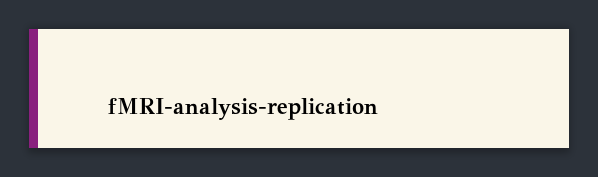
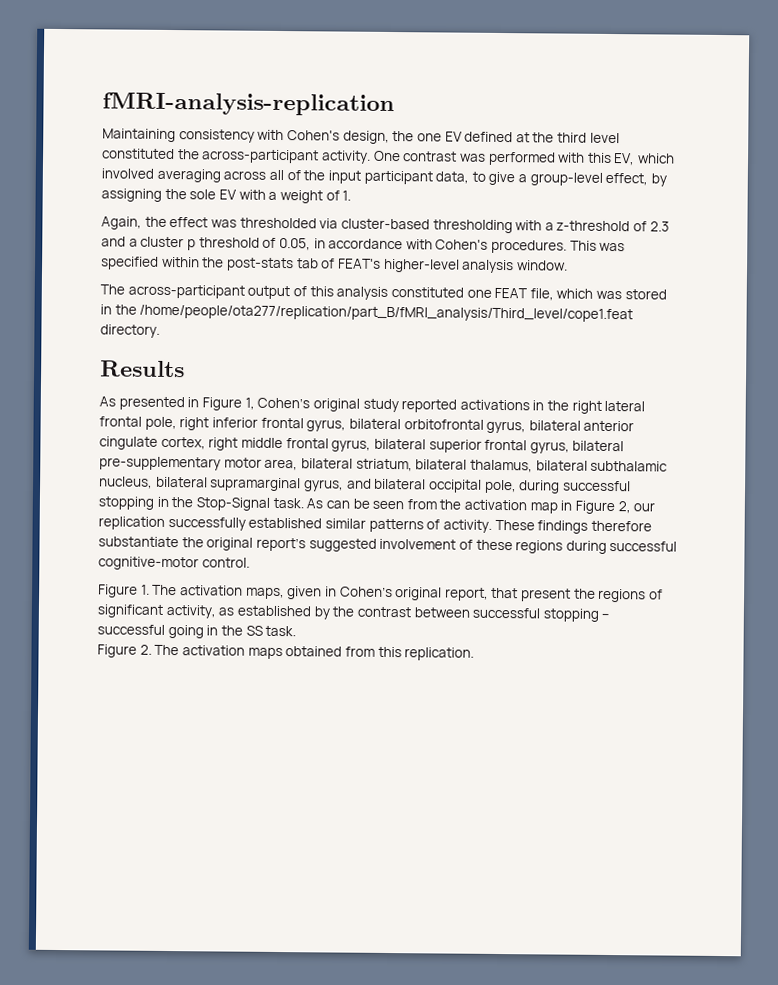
(378, 109) none -> [102,128,620,144] [102,148,676,166] [101,168,668,187] [101,188,352,204] [101,216,669,234] [101,236,626,254] [101,256,568,274] [100,284,667,301] [100,304,634,323] [100,324,160,338] [100,360,185,378] [99,396,646,414] [99,416,635,434] [99,436,625,454] [99,456,669,473] [99,476,631,494] [98,496,656,515] [98,516,652,534] [98,536,678,554] [98,556,250,571] [98,584,664,603] [97,604,610,622] [97,624,297,639] [97,644,475,661] // Maintaining consistency with Cohen's design, the one EV defined at the third level constituted the across-participant activity. One contrast was performed with this EV, which involved averaging across all of the input participant data, to give a group-level effect, by assigning the sole EV with a weight of 1. // Again, the effect was thresholded via cluster-based thresholding with a z-threshold of 2.3 and a cluster p threshold of 0.05, in accordance with Cohen's procedures. This was specified within the post-stats tab of FEAT's higher-level analysis window. // The across-participant output of this analysis constituted one FEAT file, which was stored in the /home/people/ota277/replication/part_B/fMRI_analysis/Third_level/cope1.feat directory. // Results // As presented in Figure 1, Cohen’s original study reported activations in the right lateral frontal pole, right inferior frontal gyrus, bilateral orbitofrontal gyrus, bilateral anterior cingulate cortex, right middle frontal gyrus, bilateral superior frontal gyrus, bilateral pre-supplementary motor area, bilateral striatum, bilateral thalamus, bilateral subthalamic nucleus, bilateral supramarginal gyrus, and bilateral occipital pole, during successful stopping in the Stop-Signal task. As can be seen from the activation map in Figure 2, our replication successfully established similar patterns of activity. These findings therefore substantiate the original report’s suggested involvement of these regions during successful cognitive-motor control. // Figure 1. The activation maps, given in Cohen’s original report, that present the regions of significant activity, as established by the contrast between successful stopping – successful going in the SS task. // Figure 2. The activation maps obtained from this replication.

